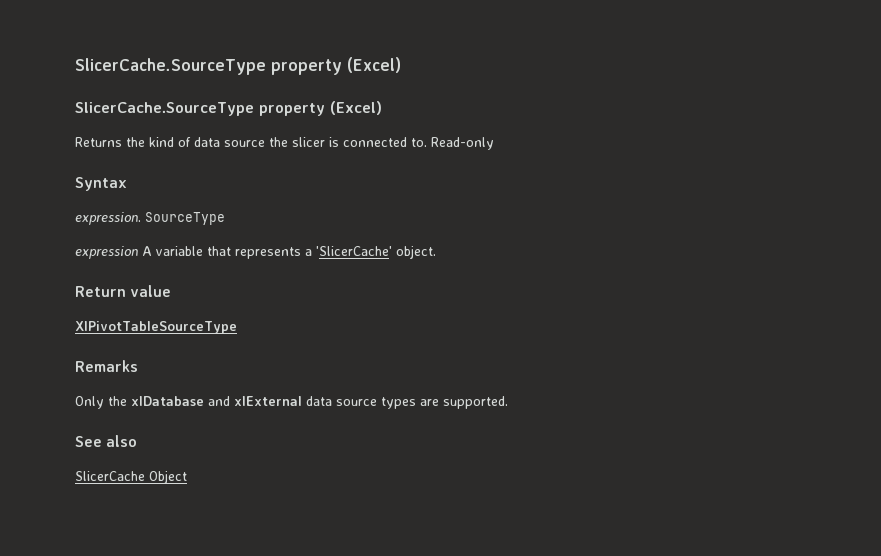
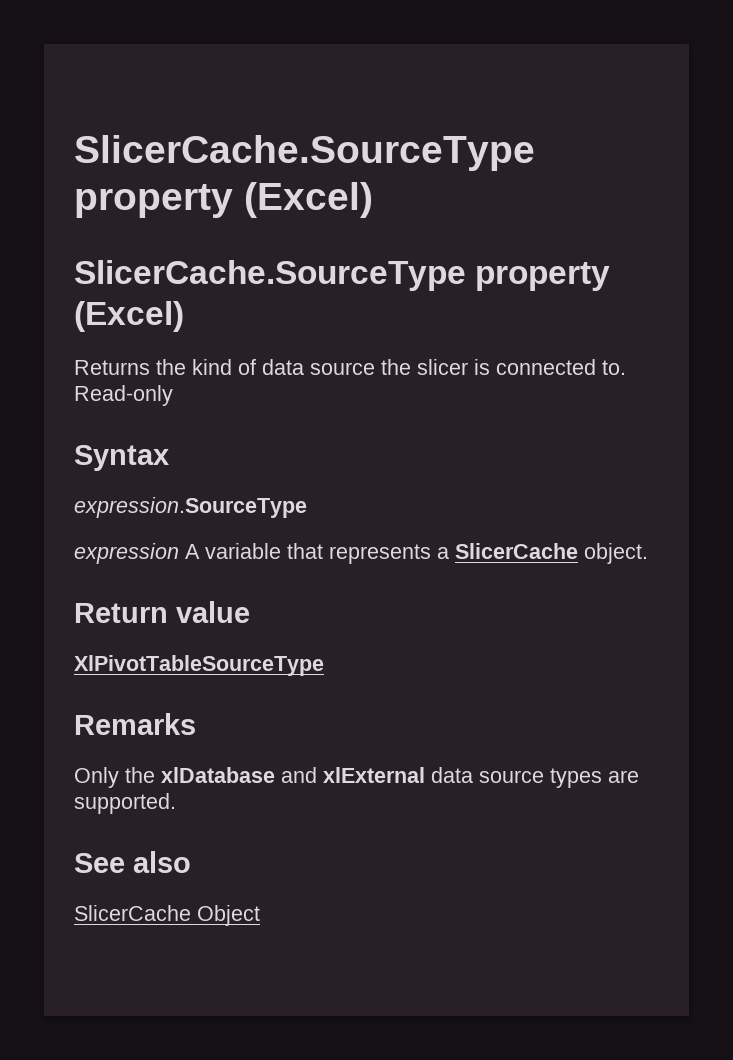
[75,212,225,225] expression. SourceType -> [74,497,307,518] expression.SourceType
[316,246,392,256] 'SlicerCache' -> [455,543,578,559] SlicerCache

